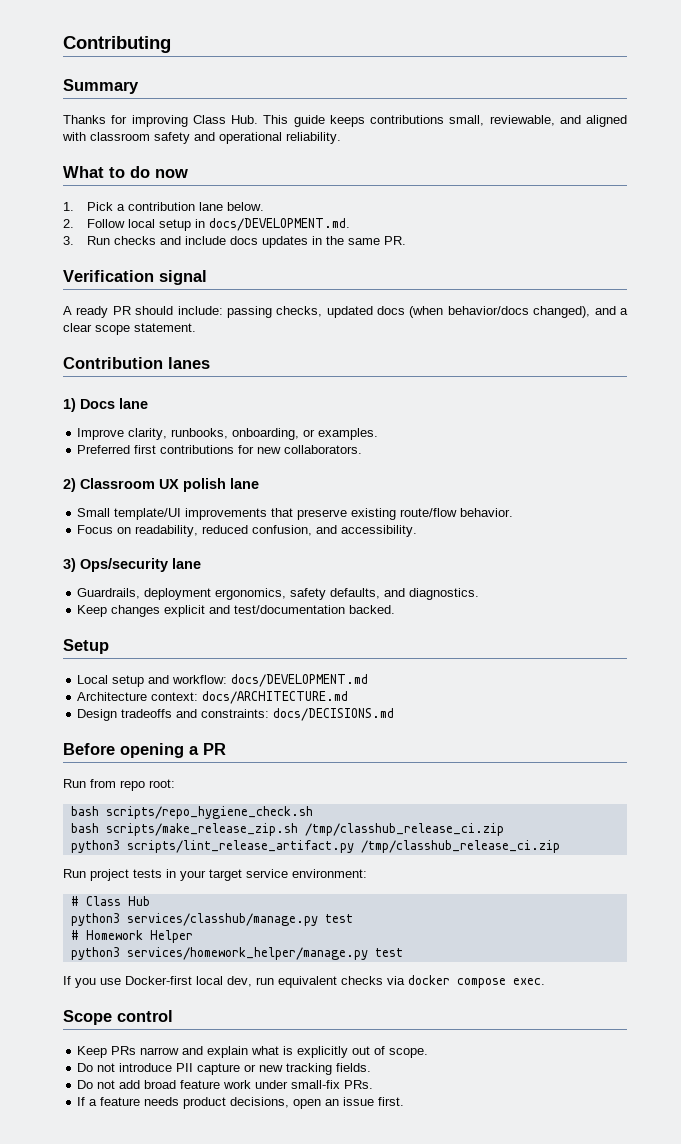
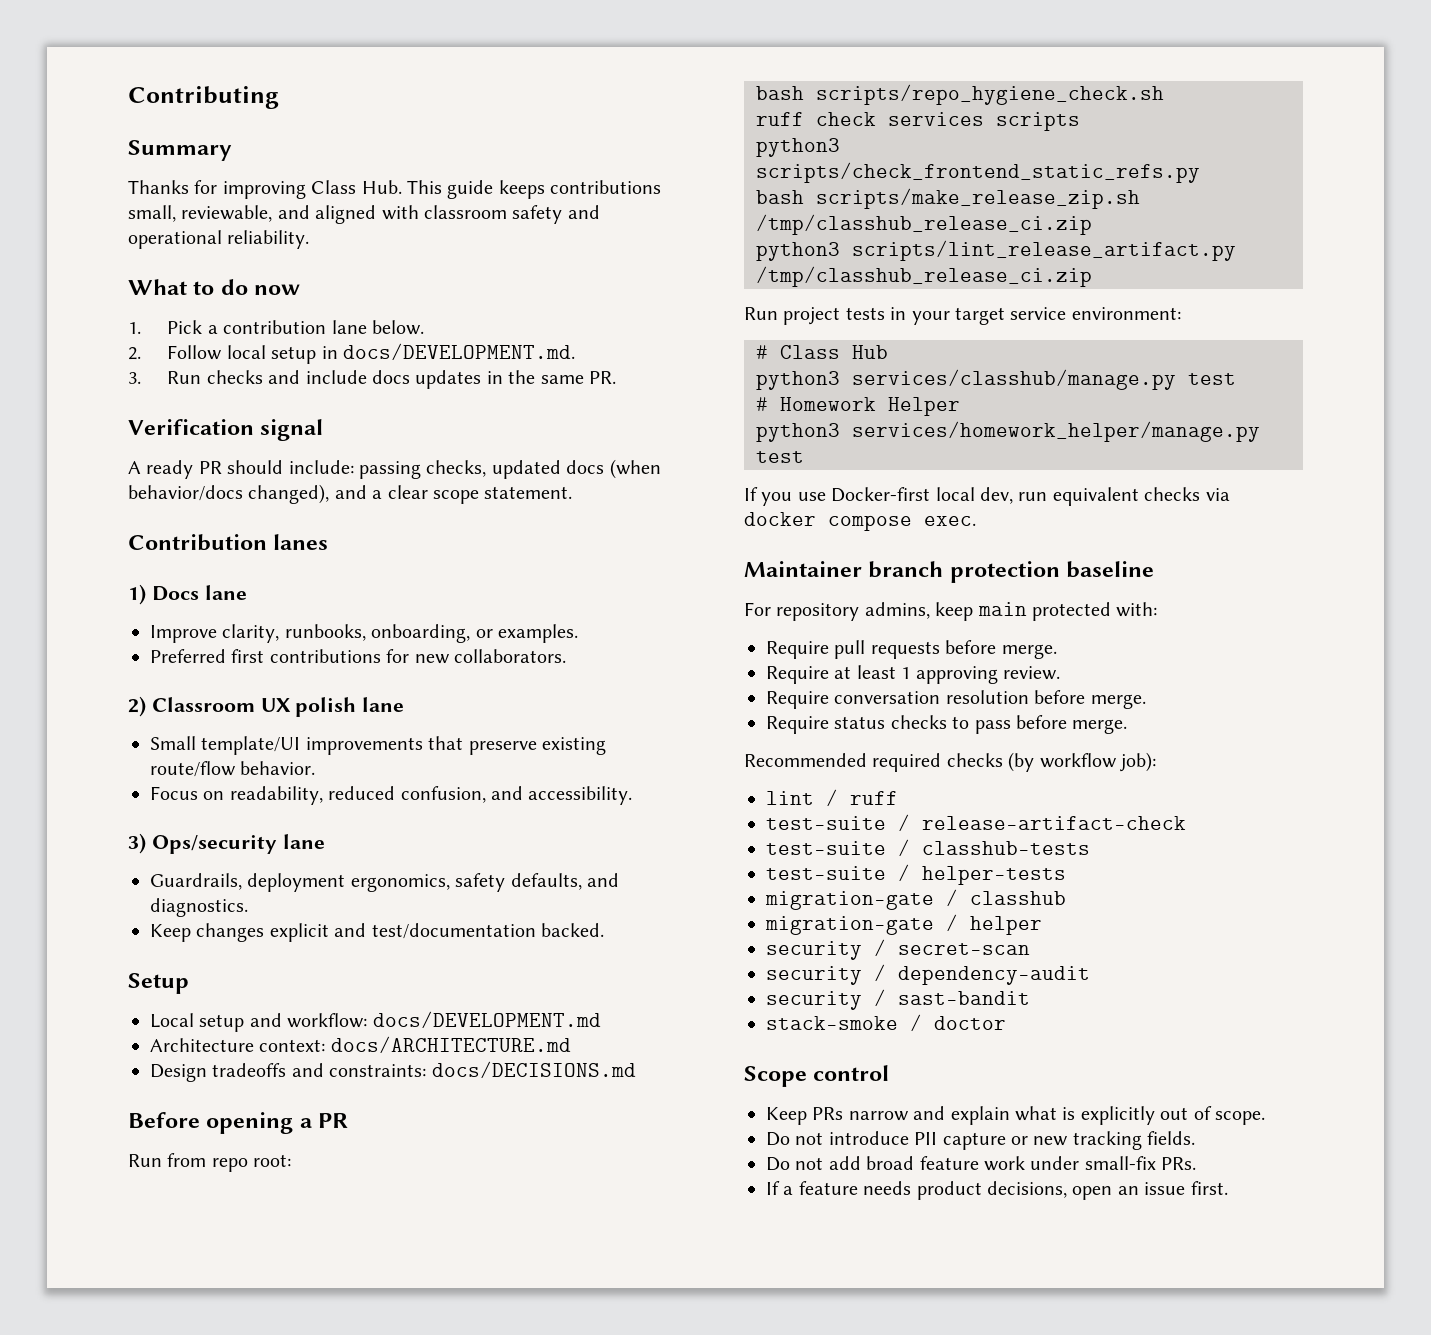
(313, 812) none -> [756,112,1080,131] [756,138,840,157] [756,162,1200,183] // ruff check services scripts // python3 scripts/check_frontend_static_refs.py
(545, 981) none -> [744,561,1155,583] [744,602,1158,621] [766,640,1057,659] [766,665,1060,684] [766,690,1146,709] [766,715,1128,734] [744,752,1156,772] [766,789,898,806] [766,814,1186,831] [766,839,1090,856] [766,864,1066,885] [765,889,1066,910] [765,914,1042,935] [766,939,1030,960] [766,964,1090,985] [766,989,1030,1010] [766,1014,1006,1031] // Maintainer branch protection baseline // For repository admins, keep main protected with: // Require pull requests before merge. // Require at least 1 approving review. // Require conversation resolution before merge. // Require status checks to pass before merge. // Recommended required checks (by workflow job): // lint / ruff // test-suite / release-artifact-check // test-suite / classhub-tests // test-suite / helper-tests // migration-gate / classhub // migration-gate / helper // security / secret-scan // security / dependency-audit // security / sast-bandit // stack-smoke / doctor

